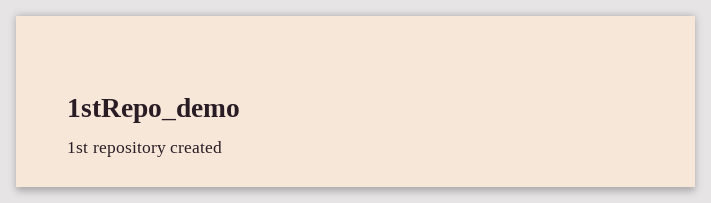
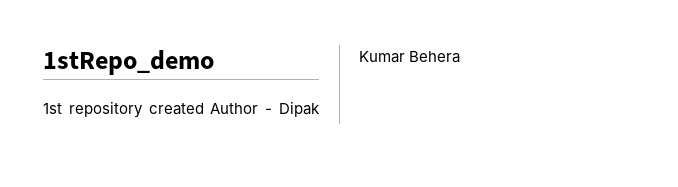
(223, 147) none -> [210,101,320,117] [359,51,461,63] Author - Dipak Kumar Behera

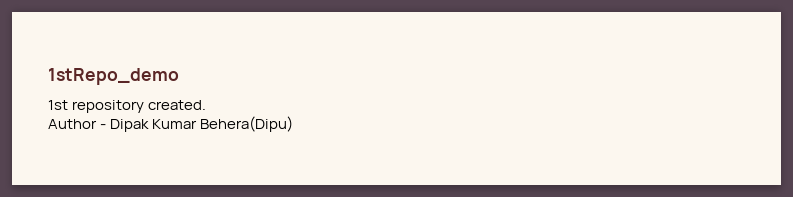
[148,103,204,115] created -> [148,100,207,110] created. //
[409,51,461,63] Behera -> [200,116,294,132] Behera(Dipu)

